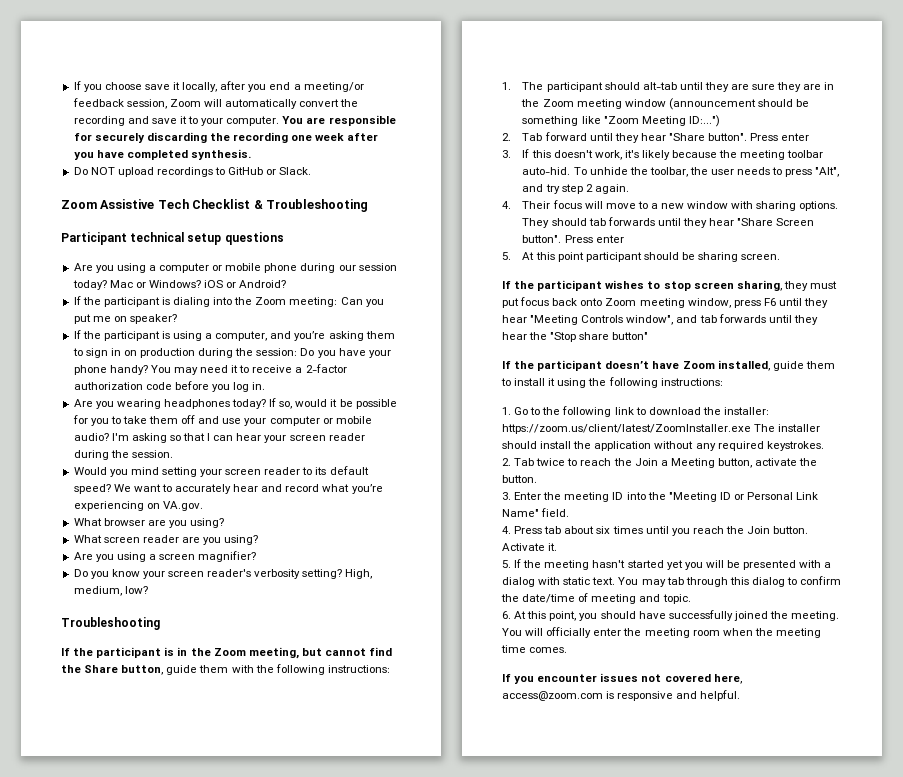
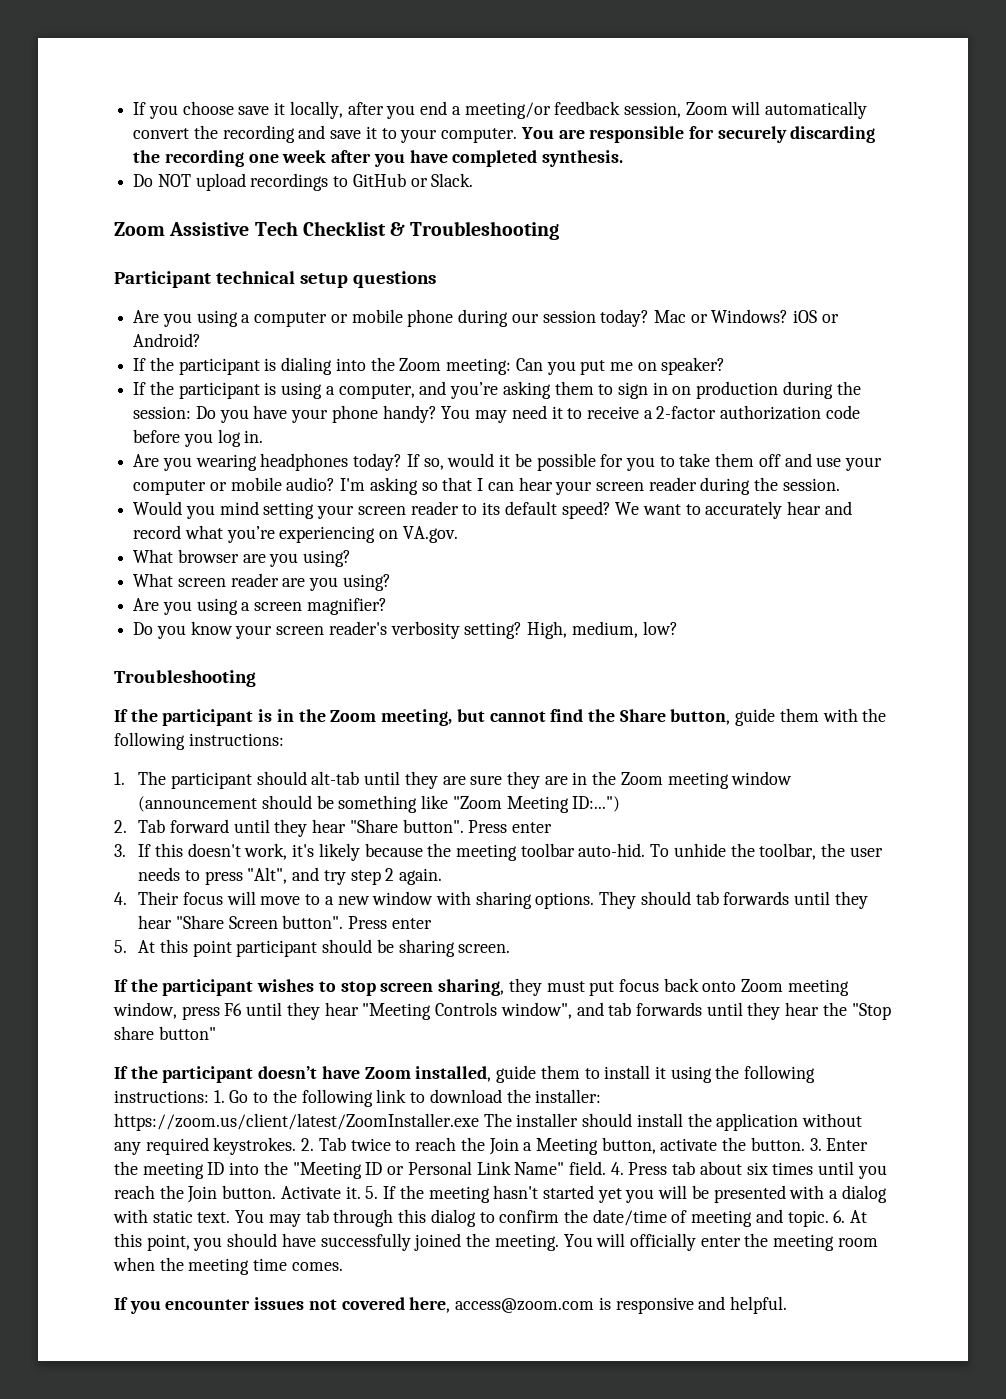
(723, 382) // -> (209, 1096) none
(824, 446) // -> (297, 1146) none
(537, 479) // -> (805, 1144) none
(570, 512) // -> (606, 1168) none
(558, 547) // -> (361, 1192) none
(691, 599) // -> (829, 1218) none

